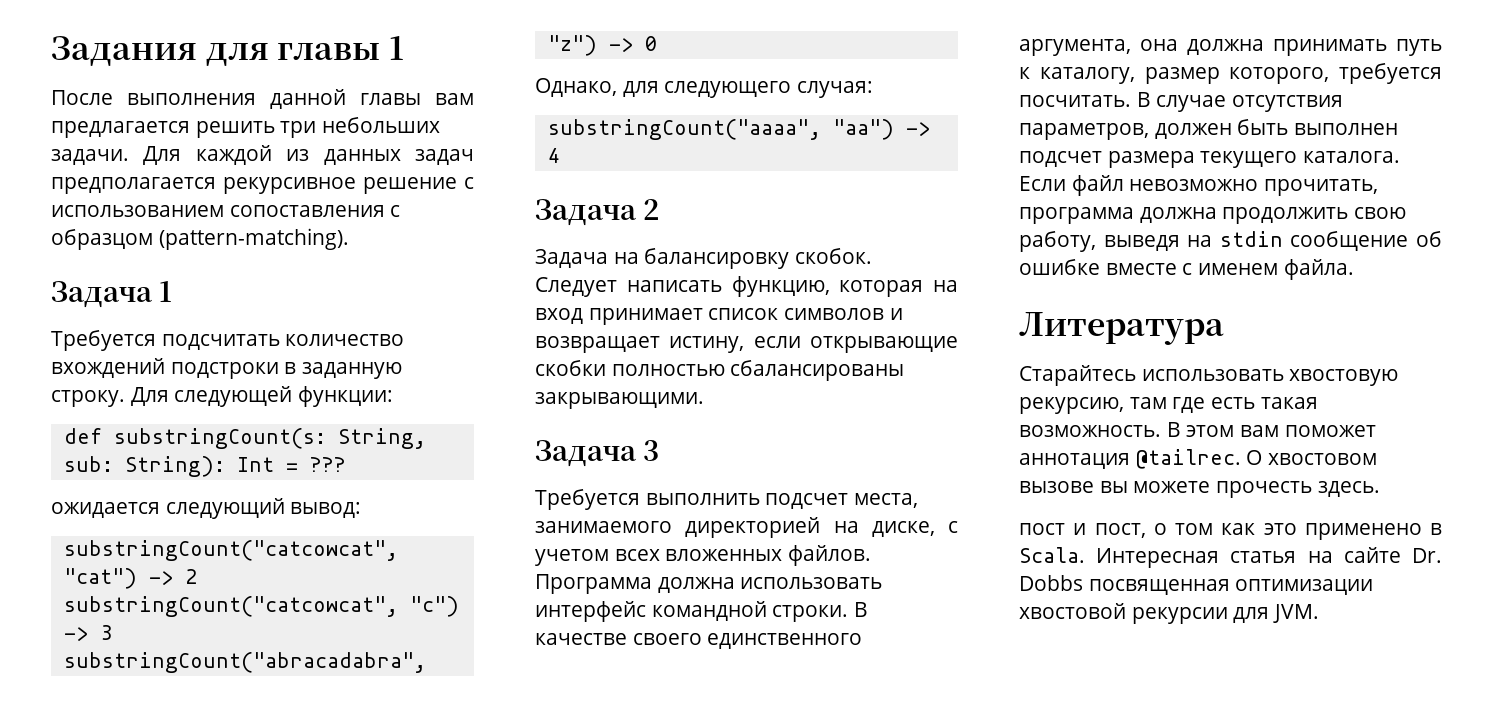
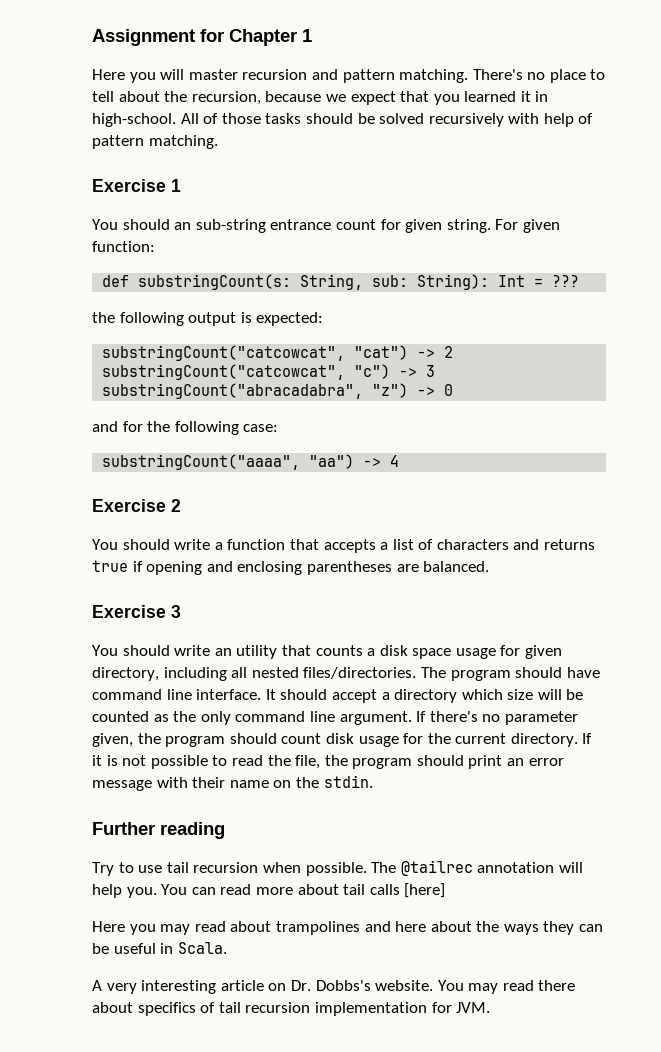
[51,36,404,66] [51,89,474,109] [51,117,441,138] [51,145,474,165] [51,177,474,194] [51,205,401,217] [51,228,349,250] [51,281,173,308] [51,330,405,351] [51,358,403,379] [51,386,394,407] Задания для главы 1 // После выполнения данной главы вам предлагается решить три небольших задачи. Для каждой из данных задач предполагается рекурсивное решение с использованием сопоставления с образцом (pattern-matching). // Задача 1 // Требуется подсчитать количество вхождений подстроки в заданную строку. Для следующей функции: -> [92,29,312,46] [92,69,606,83] [92,91,549,105] [92,113,594,127] [92,135,218,149] [92,179,181,192] [92,219,560,233] [92,241,155,252] Assignment for Chapter 1 // Here you will master recursion and pattern matching. There's no place to tell about the recursion, because we expect that you learned it in high-school. All of those tasks should be solved recursively with help of pattern matching. // Exercise 1 // You should an sub-string entrance count for given string. For given function:
[51,498,362,519] ожидается следующий вывод: -> [92,312,324,326] the following output is expected:
[535,78,874,98] Однако, для следующего случая: -> [92,421,279,435] and for the following case:
[535,199,660,226] [535,248,873,269] [535,276,958,297] [535,308,903,325] [535,336,958,353] [535,360,905,381] [535,392,704,409] [535,440,660,467] [535,489,919,510] [535,517,958,538] [535,545,872,566] [535,574,883,594] [535,601,869,622] [535,633,863,649] [1019,39,1442,56] [1019,63,1442,84] [1019,92,1344,112] [1019,119,1399,140] [1019,151,1401,168] [1019,175,1379,196] [1019,207,1407,224] [1019,231,1442,252] [1019,259,1354,280] [1019,312,1224,345] [1019,365,1399,386] [1019,397,1318,414] [1019,422,1376,437] [1019,449,1378,469] [1019,481,1380,498] [1019,523,1442,540] [1019,547,1442,568] [1019,575,1374,595] [1019,603,1270,624] Задача 2 // Задача на балансировку скобок. Следует написать функцию, которая на вход принимает список символов и возвращает истину, если открывающие скобки полностью сбалансированы закрывающими. // Задача 3 // Требуется выполнить подсчет места, занимаемого директорией на диске, с учетом всех вложенных файлов. Программа должна использовать интерфейс командной строки. В качестве своего единственного аргумента, она должна принимать путь к каталогу, размер которого, требуется посчитать. В случае отсутствия параметров, должен быть выполнен подсчет размера текущего каталога. Если файл невозможно прочитать, программа должна продолжить свою работу, выведя на stdin сообщение об ошибке вместе с именем файла. // Литература // Старайтесь использовать хвостовую рекурсию, там где есть такая возможность. В этом вам поможет аннотация @tailrec. О хвостовом вызове вы можете прочесть здесь. // пост и пост, о том как это применено в Scala. Интересная статья на сайте Dr. Dobbs посвященная оптимизации хвостовой рекурсии для -> [92,499,181,512] [92,539,596,553] [92,560,490,575] [92,605,181,618] [92,645,563,659] [92,667,600,681] [92,689,584,703] [92,711,578,725] [92,733,593,747] [92,755,564,769] [92,775,373,791] [92,822,225,839] [92,860,583,876] [92,883,446,898] [92,921,604,935] [92,942,227,954] [92,980,576,994] [92,1002,452,1016] Exercise 2 // You should write a function that accepts a list of characters and returns true if opening and enclosing parentheses are balanced. // Exercise 3 // You should write an utility that counts a disk space usage for given directory, including all nested files/directories. The program should have command line interface. It should accept a directory which size will be counted as the only command line argument. If there's no parameter given, the program should count disk usage for the current directory. If it is not possible to read the file, the program should print an error message with their name on the stdin. // Further reading // Try to use tail recursion when possible. The @tailrec annotation will help you. You can read more about tail calls [here] // Here you may read about trampolines and here about the ways they can be useful in Scala. // A very interesting article on Dr. Dobbs's website. You may read there about specifics of tail recursion implementation for

